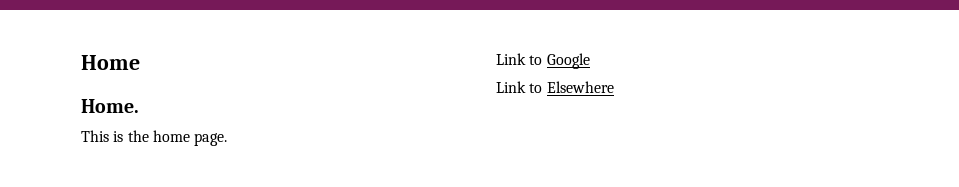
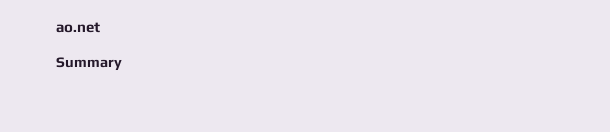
[81,55,140,70] [81,99,139,113] [81,130,228,146] [496,53,590,69] [496,81,614,93] Home // Home. // This is the home page. // Link to Google // Link to Elsewhere -> [56,22,100,33] [56,57,122,71] ao.net // Summary

